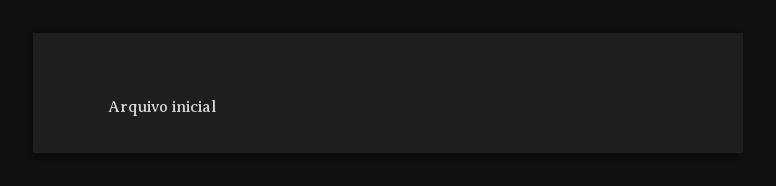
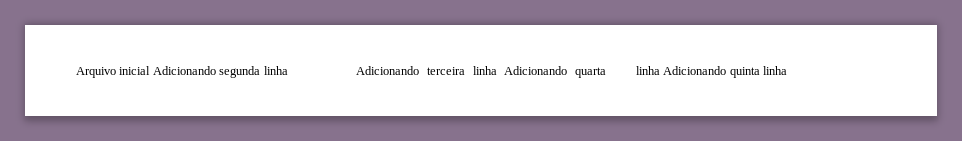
(217, 106) none -> [152,66,788,78] Adicionando segunda linha Adicionando terceira linha Adicionando quarta linha Adicionando quinta linha

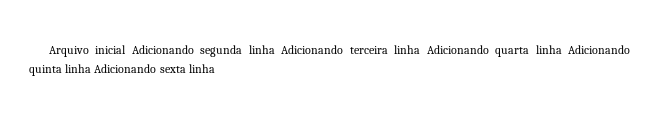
(788, 70) none -> [94,64,215,73] Adicionando sexta linha

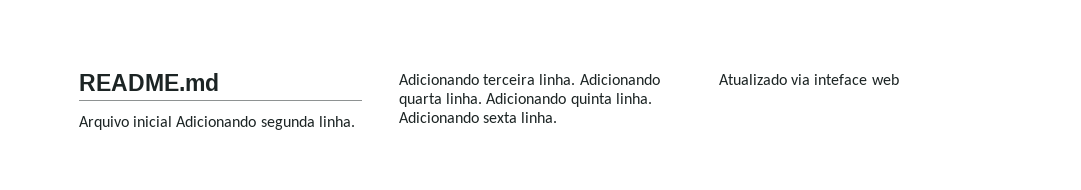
(48, 51) none -> [79,73,219,91] README.md //
[248,45,275,54] linha -> [318,116,355,127] linha.
[394,45,421,54] linha -> [539,74,576,85] linha.
[535,45,562,54] linha -> [446,93,483,104] linha.
[65,64,92,73] linha -> [615,93,652,104] linha.
[188,64,215,73] linha -> [521,112,558,123] [719,74,899,85] linha. // Atualizado via inteface web

